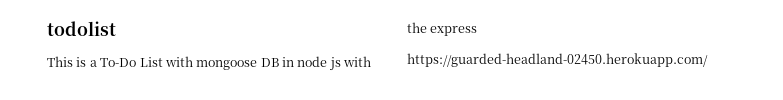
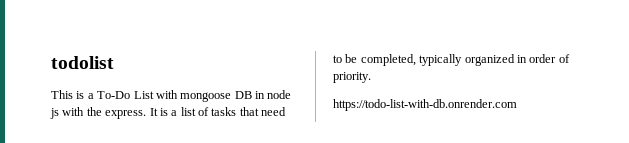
[430,26,478,36] [407,53,708,67] express // https://guarded-headland-02450.herokuapp.com/ -> [105,107,287,119] [333,54,570,66] [333,72,371,83] [333,99,517,111] express. It is a list of tasks that need to be completed, typically organized in order of priority. // https://todo-list-with-db.onrender.com

